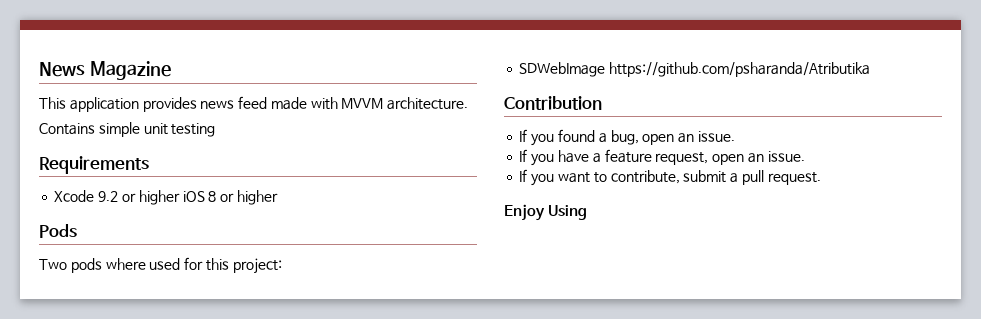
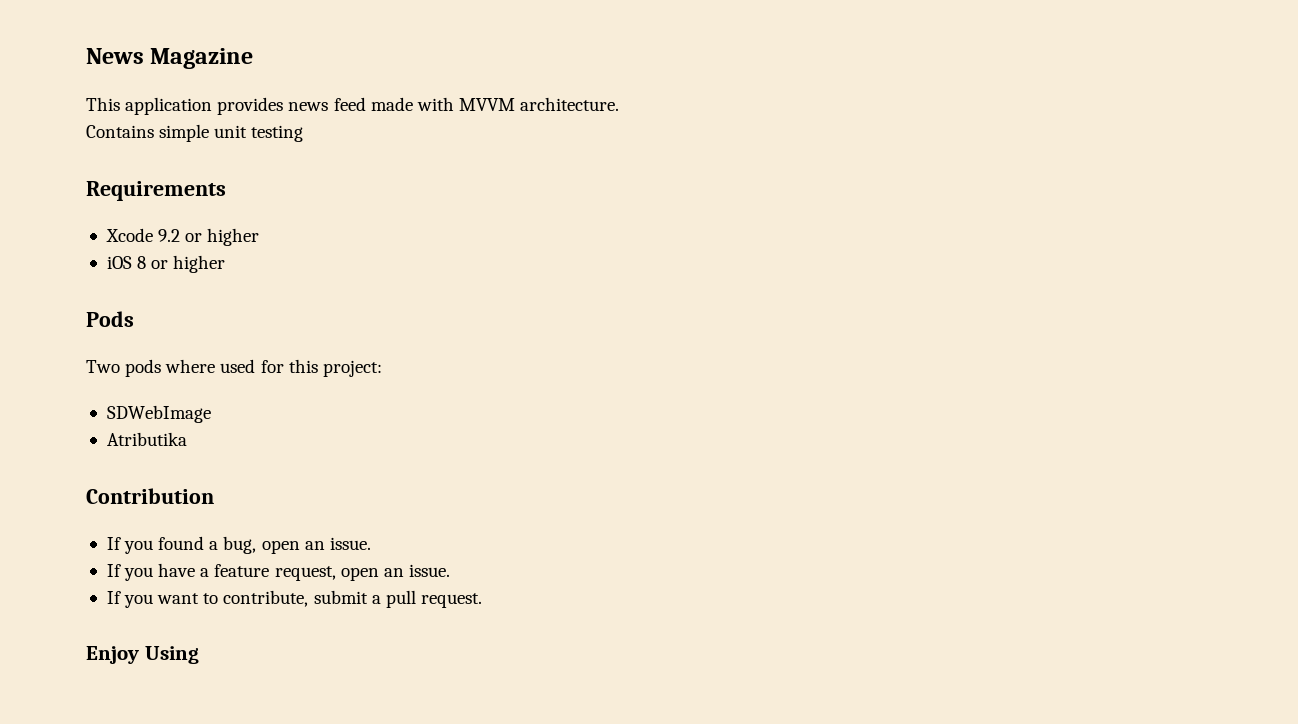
(180, 197) none -> (260, 237) //
[609,62,871,77] https://github.com/psharanda/Atributika -> [106,432,187,446] // Atributika

